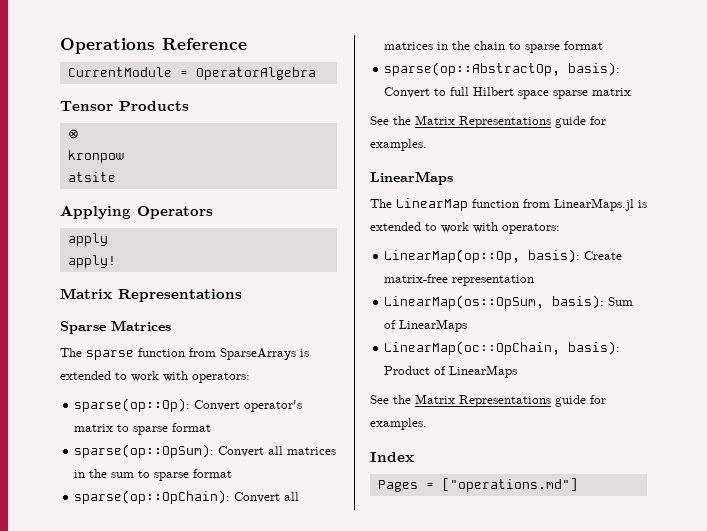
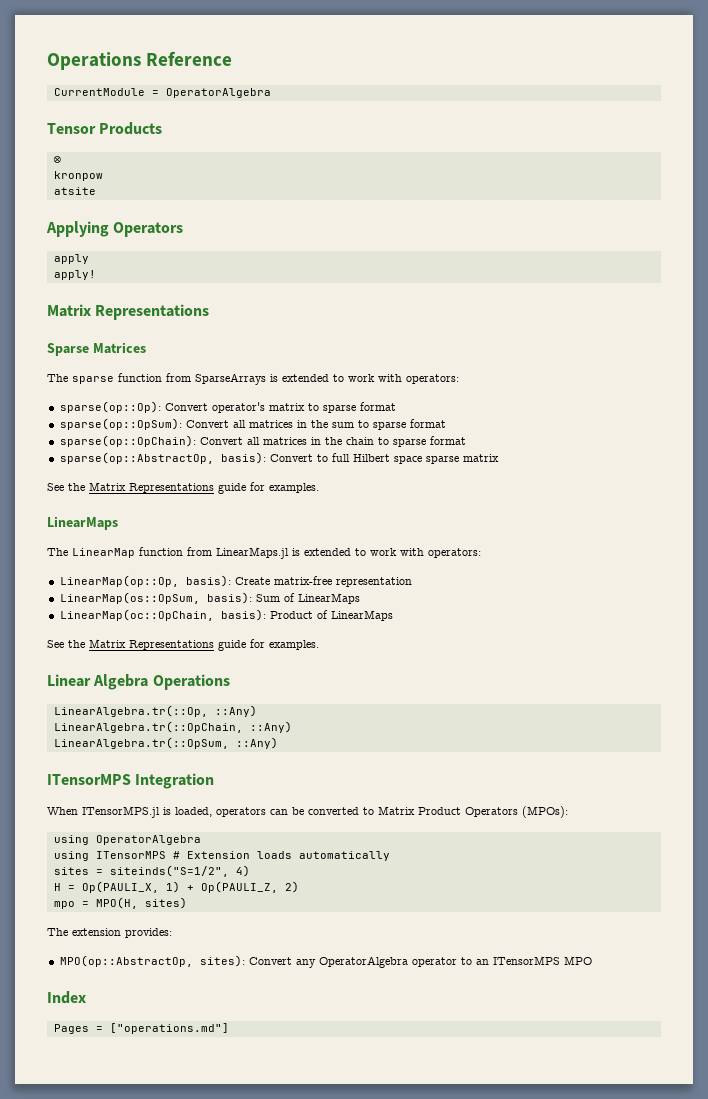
(427, 424) none -> [47,674,230,690] [53,705,257,717] [53,721,292,733] [53,737,278,749] [47,773,215,789] [47,806,568,818] [53,835,201,845] [53,851,390,861] [53,865,250,877] [53,881,299,893] [53,897,187,909] [47,928,172,938] [59,955,592,968] // Linear Algebra Operations // LinearAlgebra.tr(::Op, ::Any) // LinearAlgebra.tr(::OpChain, ::Any) // LinearAlgebra.tr(::OpSum, ::Any) // ITensorMPS Integration // When ITensorMPS.jl is loaded, operators can be converted to Matrix Product Operators (MPOs): // using OperatorAlgebra // using ITensorMPS # Extension loads automatically // sites = siteinds("S=1/2", 4) // H = Op(PAULI_X, 1) + Op(PAULI_Z, 2) // mpo = MPO(H, sites) // The extension provides: // MPO(op::AbstractOp, sites): Convert any OperatorAlgebra operator to an ITensorMPS MPO

